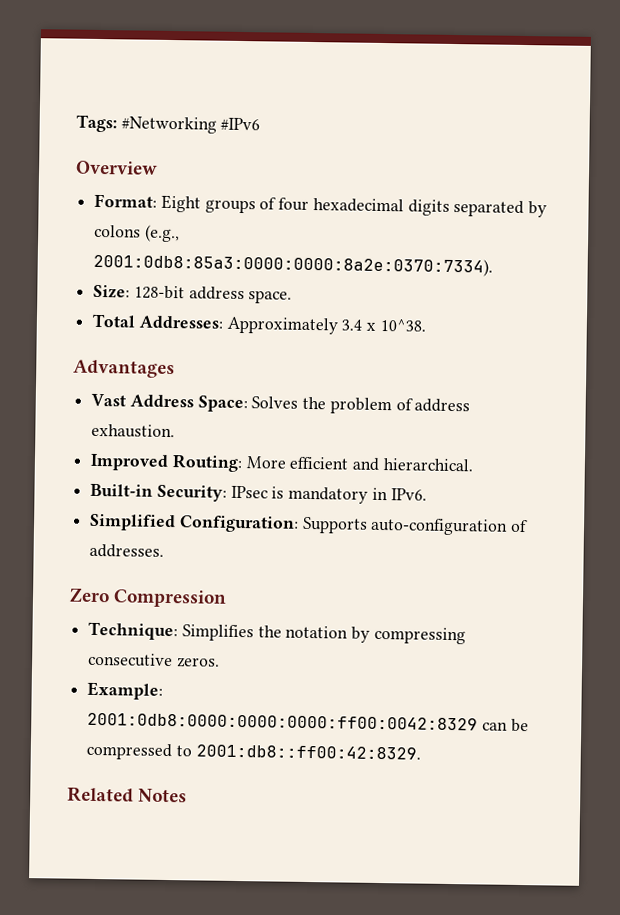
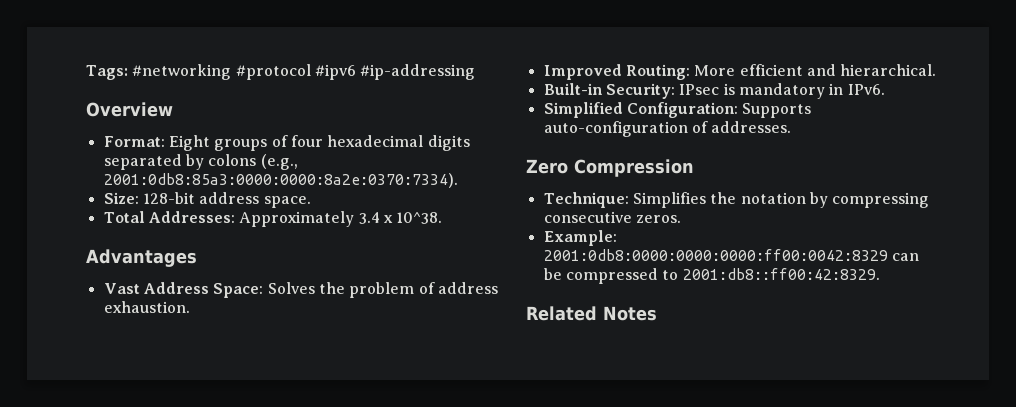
[120,116,261,134] #Networking #IPv6 -> [132,64,476,80] #networking #protocol #ipv6 #ip-addressing

